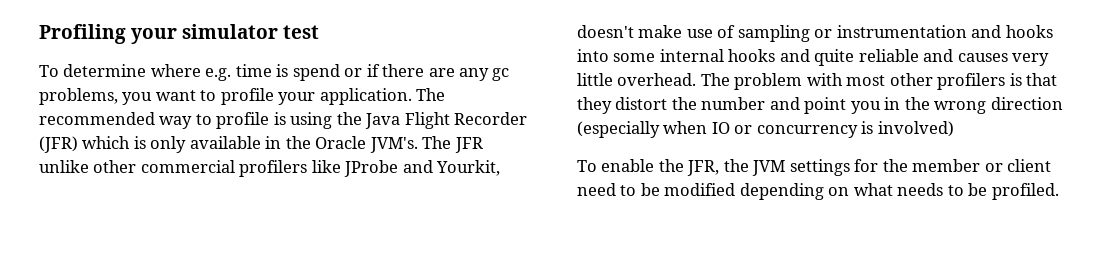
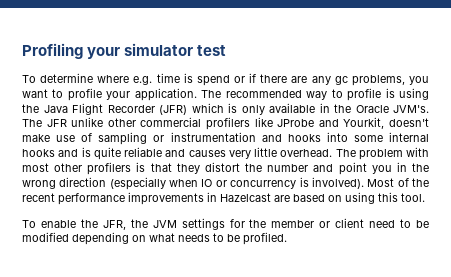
(810, 55) none -> [81,147,91,157] is
[877,121,954,137] involved) -> [311,177,430,189] [22,192,425,205] involved). Most of the recent performance improvements in Hazelcast are based on using this tool.

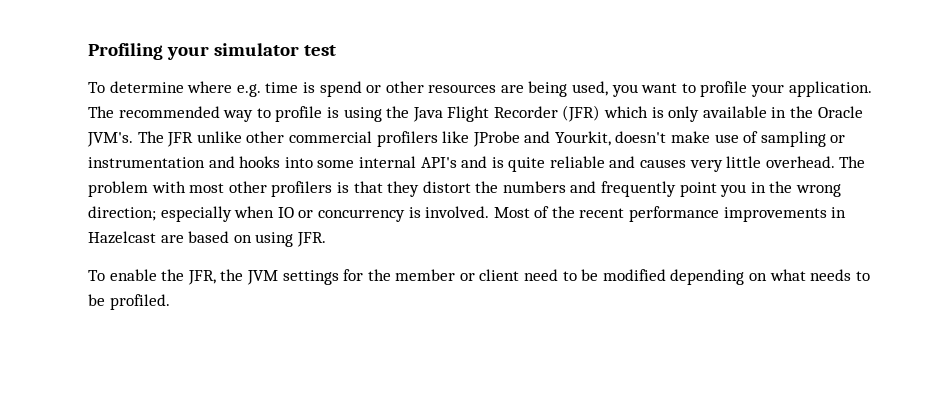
[249,73,405,86] if there are any gc problems, -> [385,81,609,97] other resources are being used,
[22,149,55,157] hooks -> [420,157,457,168] API's
[267,164,334,172] number and -> [502,181,677,197] numbers and frequently
[59,177,166,190] direction (especially -> [88,206,232,222] direction; especially
[311,177,364,189] involved). -> [425,206,490,218] involved.
[378,192,425,202] this tool. -> [296,232,326,247] JFR.

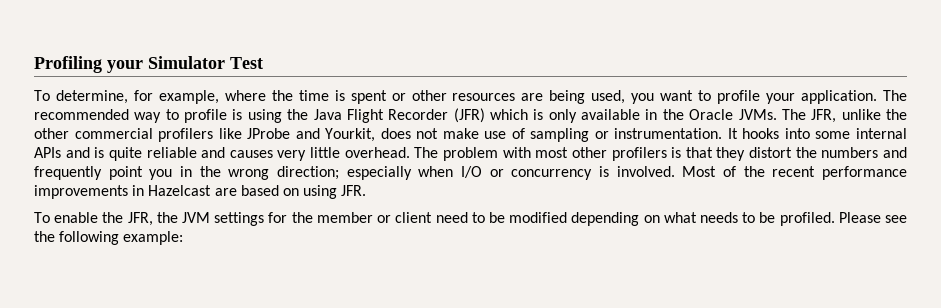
[213,43,336,56] [88,81,261,97] simulator test // To determine where e.g. -> [148,56,263,69] [34,90,293,104] Simulator Test // To determine, for example, where the
[319,81,362,97] spend -> [350,90,387,104] spent
[87,131,242,147] JVM's. The JFR unlike -> [738,109,908,123] JVMs. The JFR, unlike the
[615,131,667,143] doesn't -> [380,128,439,139] does not
[88,156,235,168] instrumentation and -> [614,128,738,139] instrumentation. It
[420,157,457,168] API's -> [34,147,61,158] APIs
[277,207,294,218] IO -> [461,166,482,178] I/O
(170, 302) none -> [838,212,908,223] [34,231,184,245] Please see the following example:

